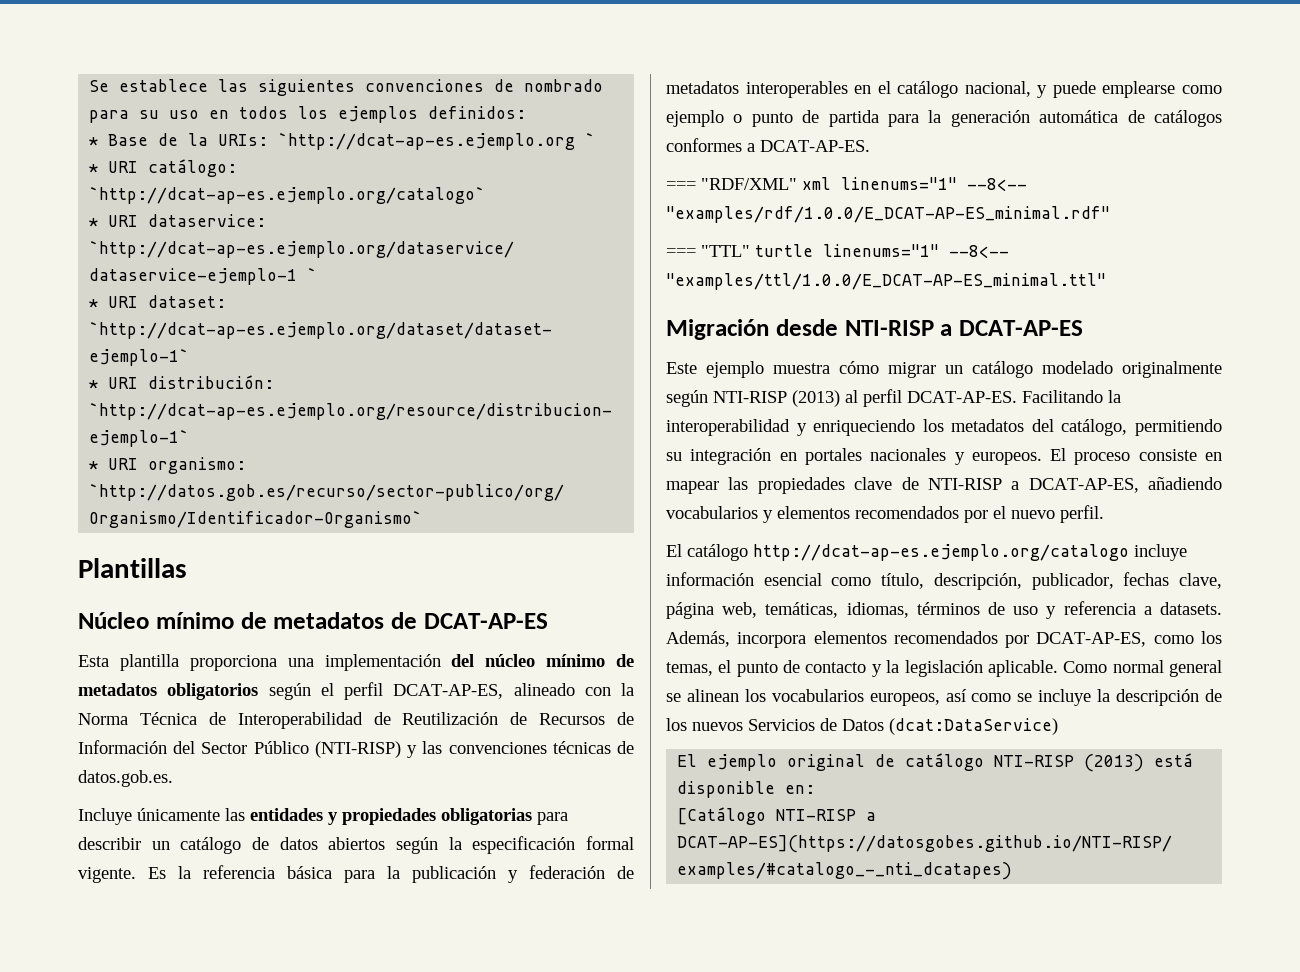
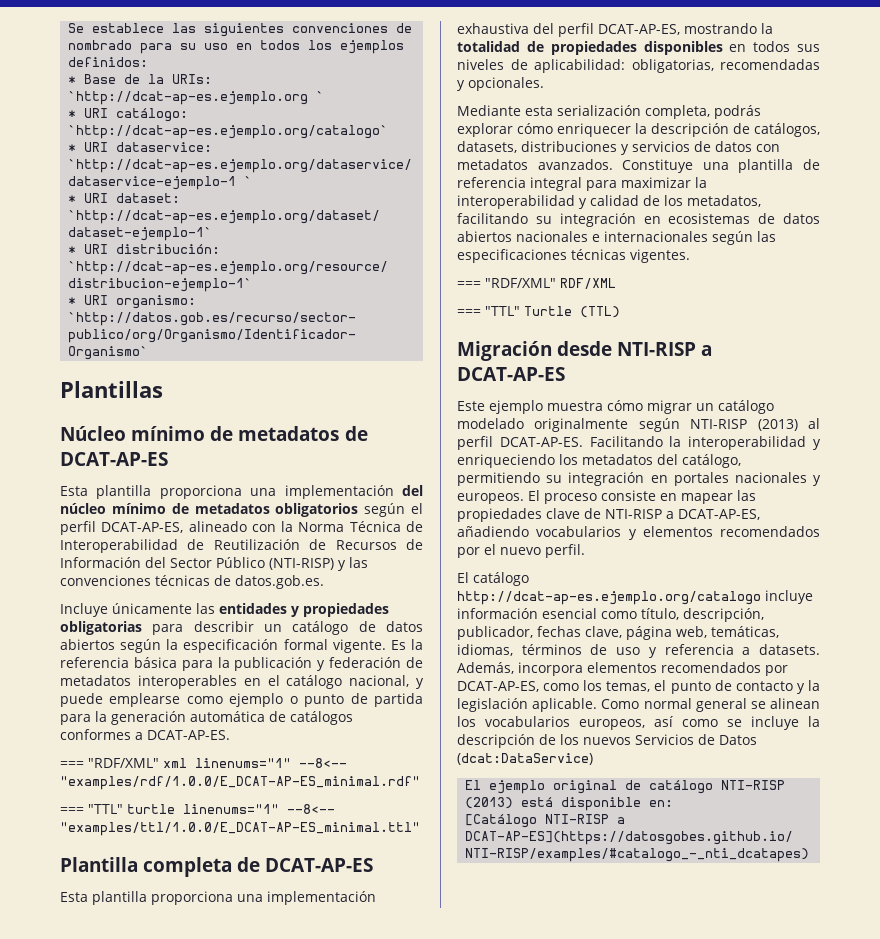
(1106, 281) none -> [60,857,374,877] [60,891,376,905] [457,23,773,37] [457,41,820,55] [457,59,820,73] [457,77,544,91] [457,105,761,119] [457,123,820,137] [457,141,780,155] [457,159,820,173] [457,177,707,191] [457,195,761,209] [457,213,820,227] [457,231,776,245] [457,249,690,263] [457,278,616,289] [457,306,620,318] // Plantilla completa de DCAT-AP-ES // Esta plantilla proporciona una implementación exhaustiva del perfil DCAT-AP-ES, mostrando la totalidad de propiedades disponibles en todos sus niveles de aplicabilidad: obligatorias, recomendadas y opcionales. // Mediante esta serialización completa, podrás explorar cómo enriquecer la descripción de catálogos, datasets, distribuciones y servicios de datos con metadatos avanzados. Constituye una plantilla de referencia integral para maximizar la interoperabilidad y calidad de los metadatos, facilitando su integración en ecosistemas de datos abiertos nacionales e internacionales según las especificaciones técnicas vigentes. // === "RDF/XML" RDF/XML // === "TTL" Turtle (TTL)

